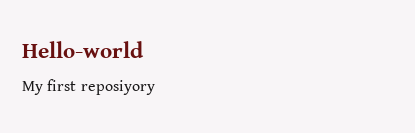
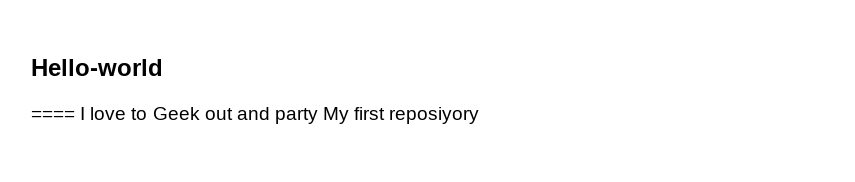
(144, 49) none -> [31,107,318,124] ==== I love to Geek out and party

